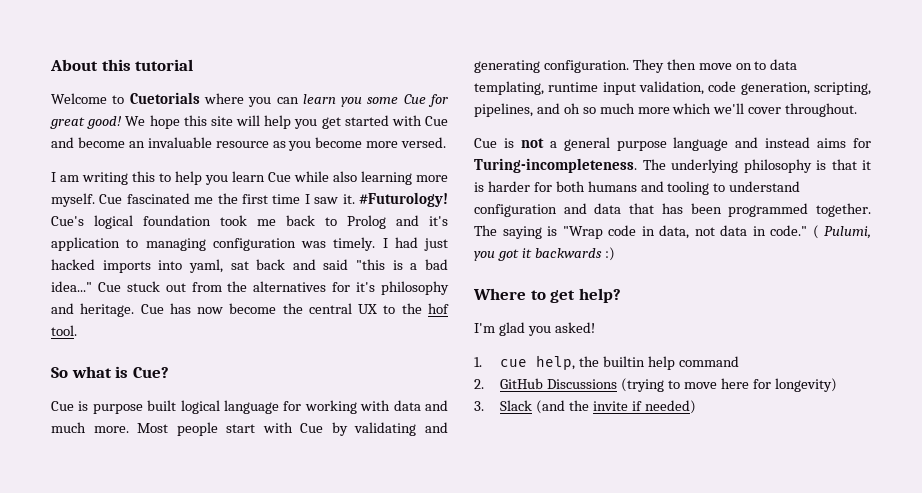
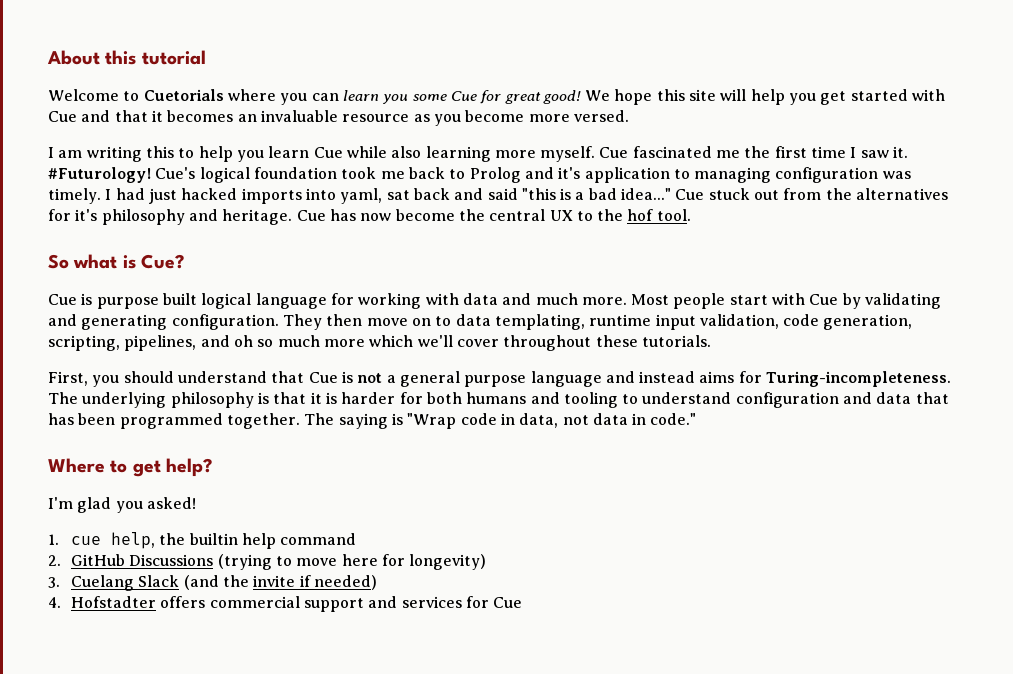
[77,137,125,148] become -> [114,110,234,122] that it becomes
[785,103,858,117] throughout. // -> [503,335,711,351] [48,371,305,387] throughout these tutorials. // First, you should understand that
[812,225,871,239] [474,247,615,261] ( Pulumi, you got it backwards :) -> (697, 419) none
(484, 406) none -> [71,575,135,591] Cuelang
(696, 407) none -> [48,596,523,612] // 4. Hofstadter offers commercial support and services for Cue

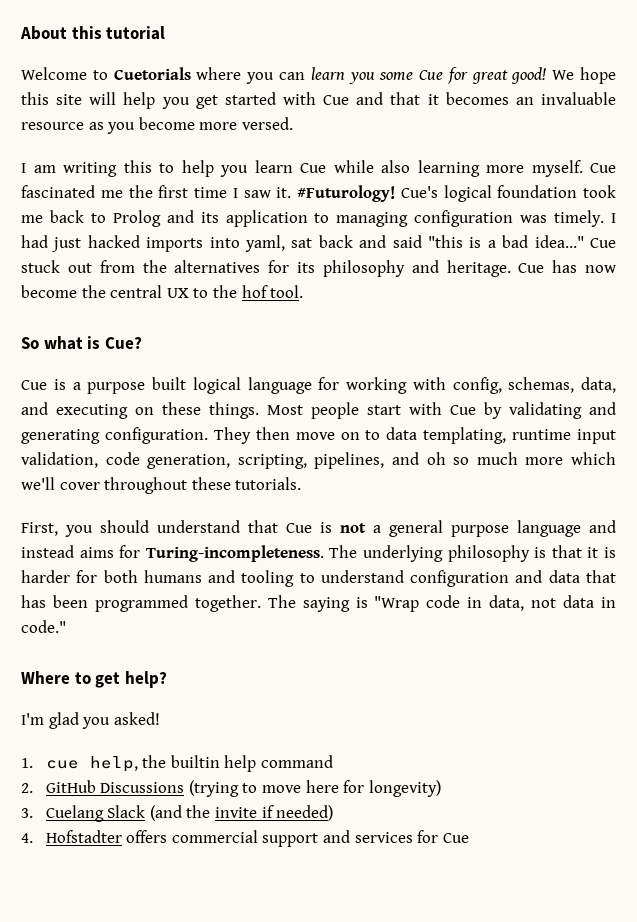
[558,167,581,179] it's -> [200,212,219,223] its
[75,209,98,221] it's -> [297,262,315,273] its
(93, 299) none -> [72,382,81,390] a
[462,293,627,305] data and much more. -> [452,377,616,394] [21,402,259,419] config, schemas, data, and executing on these things.

